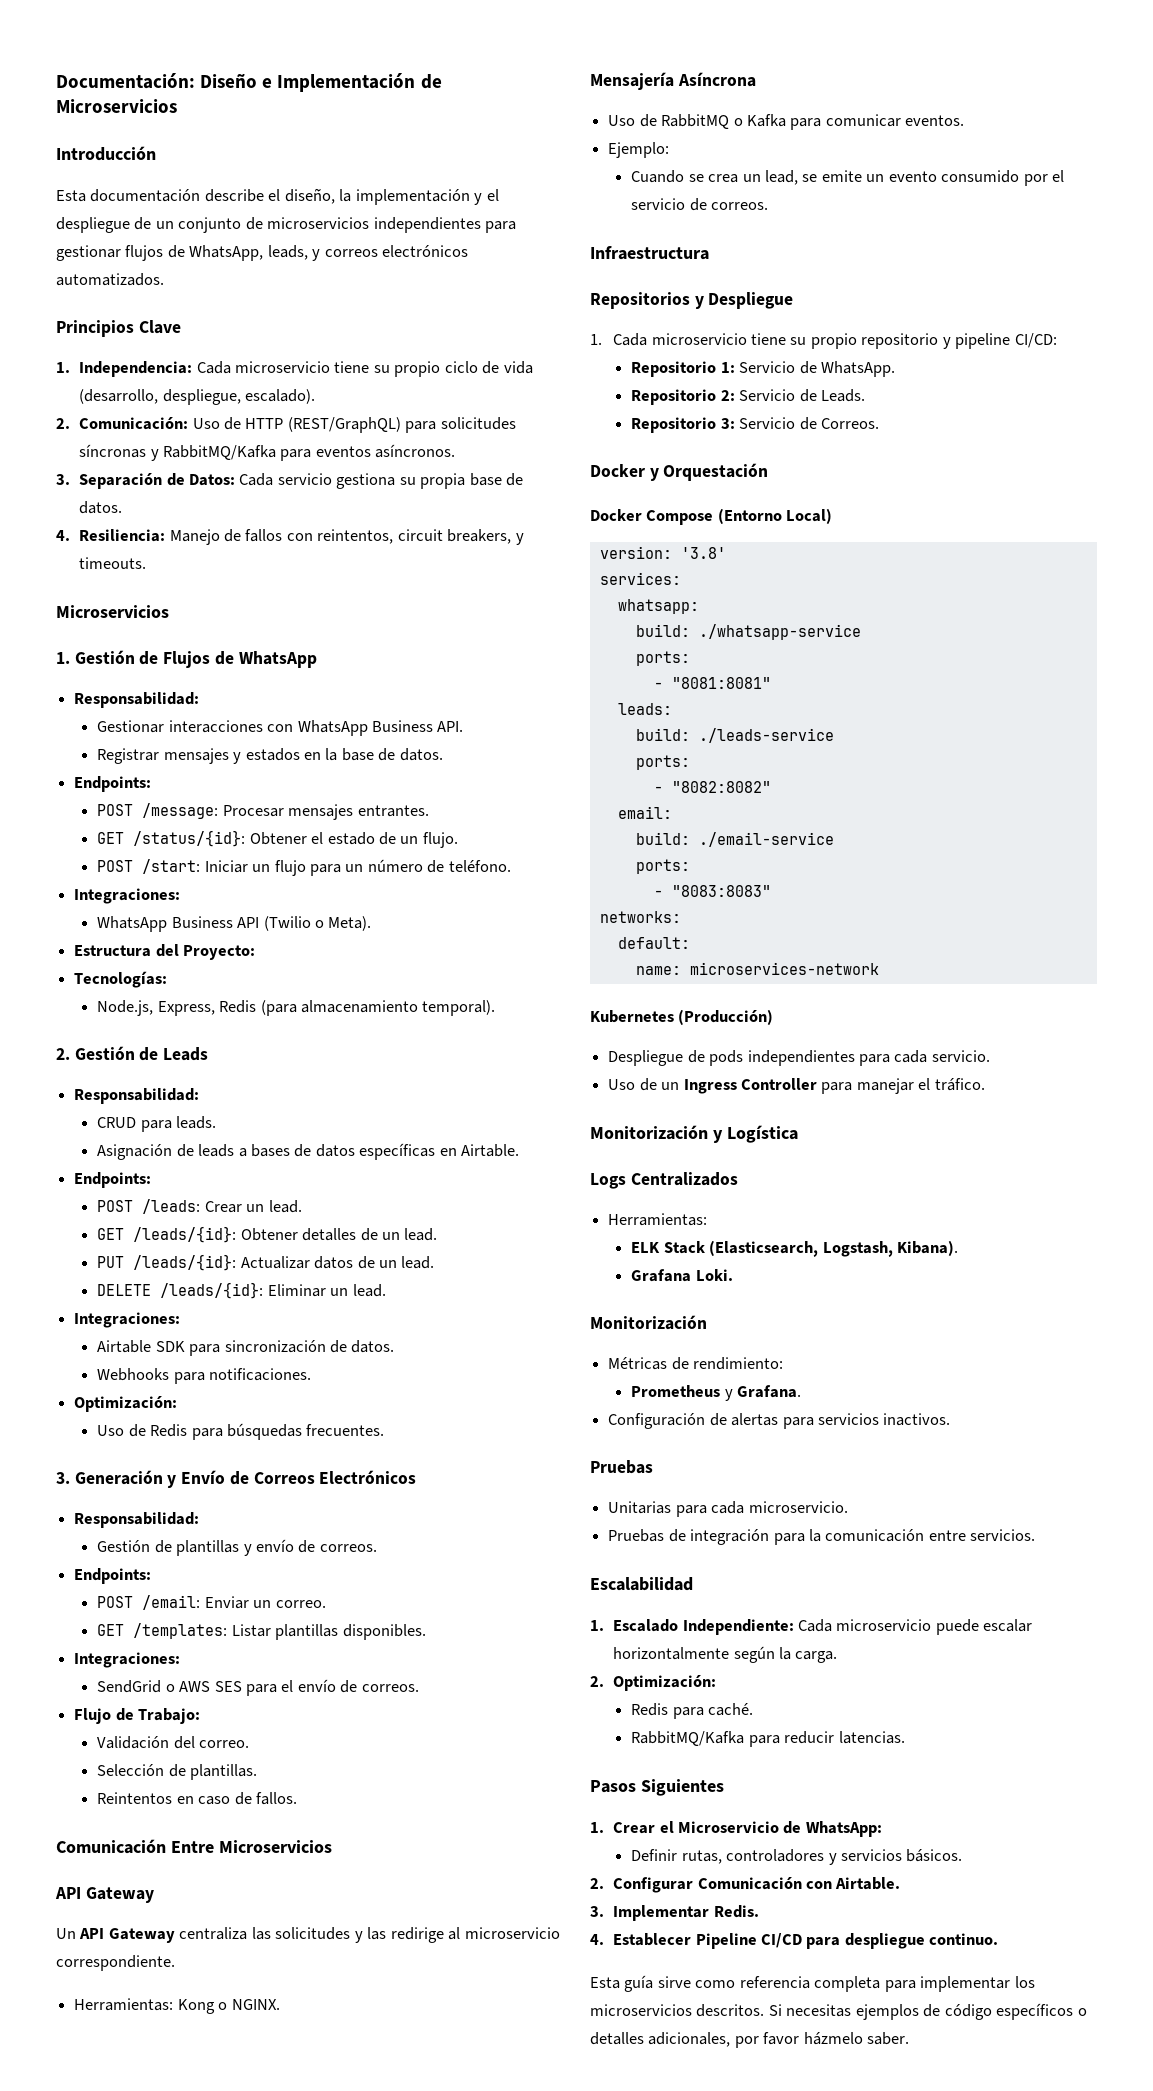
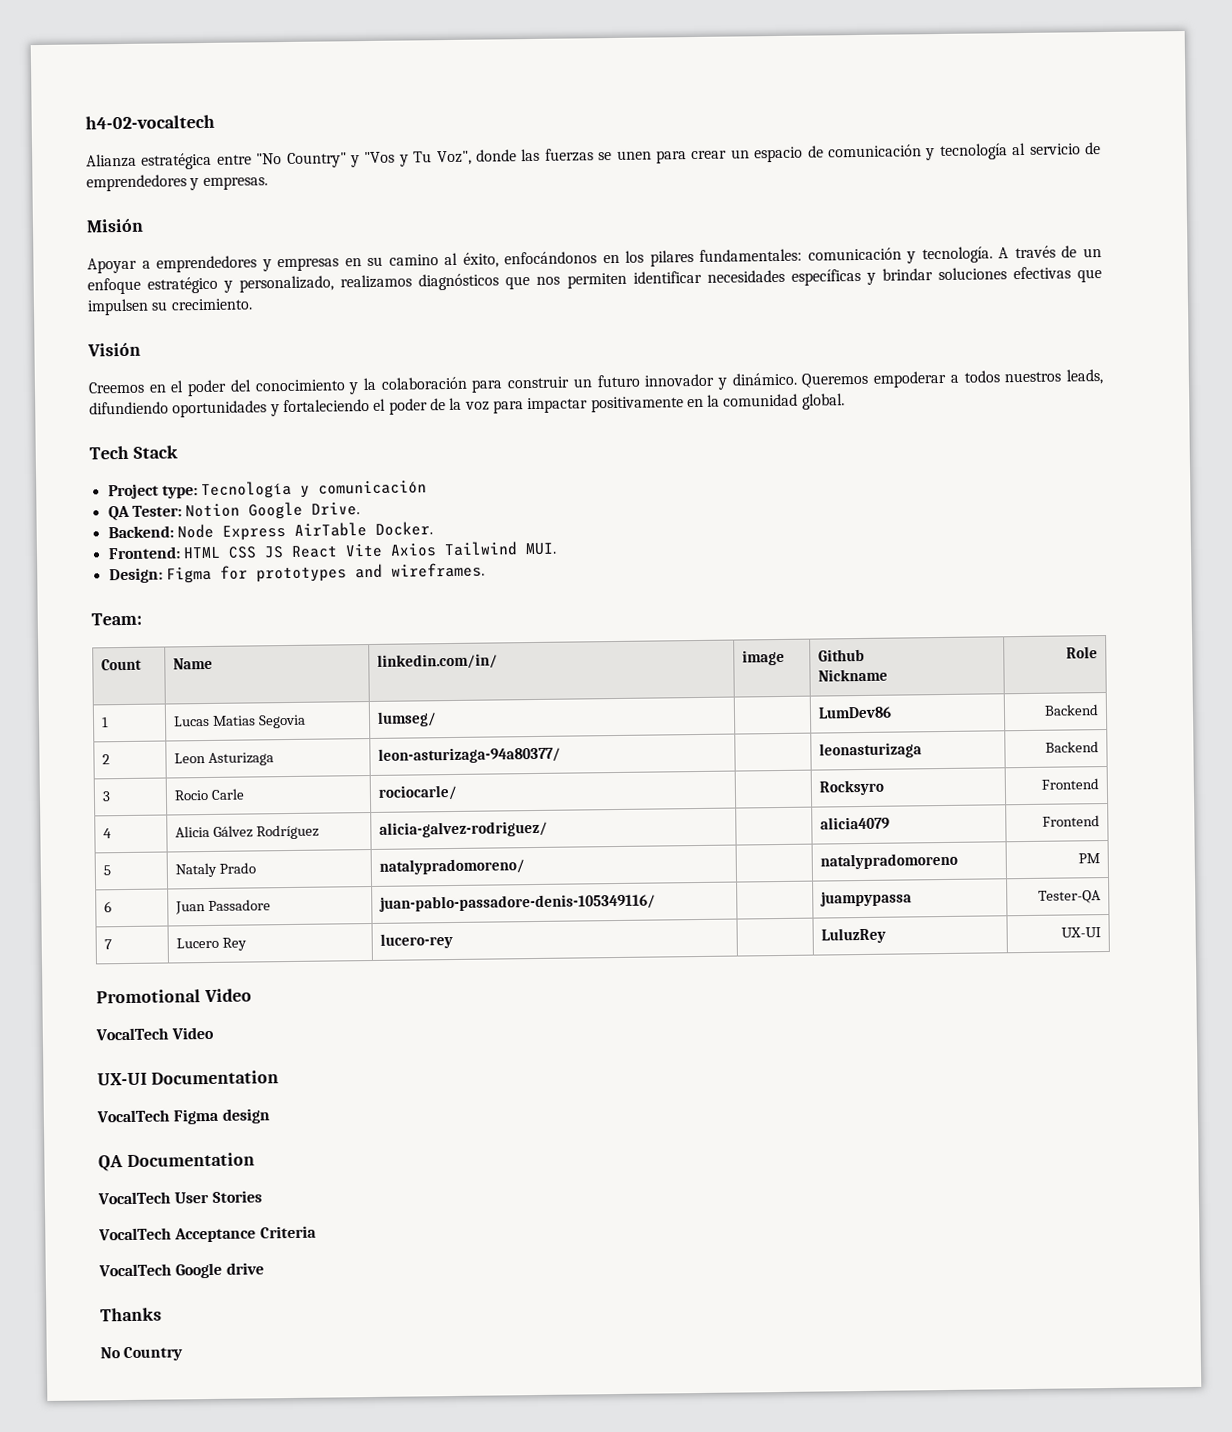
[56,73,442,92] [56,99,177,113] [56,146,156,161] [56,188,499,205] [56,217,517,233] [56,245,469,261] [56,273,164,286] [56,320,181,337] [56,361,533,377] [79,389,315,405] [56,417,516,433] [79,444,456,461] [56,473,524,489] [79,501,123,514] [56,529,524,545] [79,557,147,569] [56,605,169,618] [56,650,317,668] [74,692,200,708] [97,720,464,736] [97,748,443,764] [74,776,152,792] [97,803,429,820] [97,830,458,848] [97,859,511,876] [74,888,181,904] [97,916,372,932] [74,944,256,960] [74,971,168,988] [97,1000,496,1016] [56,1046,209,1061] [74,1088,200,1104] [97,1116,217,1132] [97,1143,520,1160] [74,1172,152,1188] [97,1199,302,1214] [97,1226,438,1243] [97,1254,435,1271] [97,1282,386,1299] [74,1312,181,1328] [97,1340,395,1356] [97,1368,312,1384] [74,1396,178,1412] [97,1423,385,1440] [56,1470,417,1488] [74,1512,200,1528] [97,1539,377,1556] [74,1568,152,1584] [97,1595,326,1610] [97,1623,426,1640] [74,1652,181,1668] [97,1679,419,1696] [74,1708,201,1724] [97,1736,250,1749] [97,1764,258,1780] [97,1792,298,1805] [56,1839,332,1854] [55,1887,154,1903] [56,1927,560,1943] [56,1955,175,1971] [74,1998,280,2014] [590,72,756,90] [608,114,965,130] [608,142,670,158] [631,170,1065,186] [631,198,769,211] [590,246,709,260] [590,292,794,309] [590,333,1057,349] [631,361,896,377] [631,389,866,405] [631,417,880,433] [590,463,769,481] [590,508,833,525] [599,546,726,559] [599,572,681,585] [617,599,699,614] [635,624,861,640] [635,651,690,666] [653,677,771,689] [617,703,672,715] [635,728,834,743] [635,755,690,770] [653,781,771,793] [617,806,672,819] [635,832,834,847] [635,859,690,874] [653,885,771,897] [599,911,681,923] [617,937,690,949] [635,962,879,975] [590,1009,774,1025] [608,1050,990,1066] [608,1078,985,1094] [590,1125,798,1143] [590,1172,738,1189] [608,1213,708,1226] [631,1240,959,1257] [631,1269,733,1282] [590,1315,707,1330] [608,1357,784,1370] [631,1385,802,1401] [608,1413,951,1429] [590,1460,653,1474] [608,1501,848,1517] [608,1529,1036,1545] [590,1577,693,1591] [590,1619,1033,1635] [613,1646,838,1663] [590,1675,717,1691] [631,1703,754,1719] [631,1731,905,1747] [590,1779,724,1796] [590,1821,882,1837] [631,1849,963,1865] [590,1877,901,1893] [590,1905,759,1921] [590,1933,999,1949] [590,1975,1035,1992] [590,2003,1087,2020] [590,2032,910,2048] Documentación: Diseño e Implementación de Microservicios // Introducción // Esta documentación describe el diseño, la implementación y el despliegue de un conjunto de microservicios independientes para gestionar flujos de WhatsApp, leads, y correos electrónicos automatizados. // Principios Clave // 1. Independencia: Cada microservicio tiene su propio ciclo de vida (desarrollo, despliegue, escalado). // 2. Comunicación: Uso de HTTP (REST/GraphQL) para solicitudes síncronas y RabbitMQ/Kafka para eventos asíncronos. // 3. Separación de Datos: Cada servicio gestiona su propia base de datos. // 4. Resiliencia: Manejo de fallos con reintentos, circuit breakers, y timeouts. // Microservicios // 1. Gestión de Flujos de WhatsApp // Responsabilidad: // Gestionar interacciones con WhatsApp Business API. // Registrar mensajes y estados en la base de datos. // Endpoints: // POST /message: Procesar mensajes entrantes. // GET /status/{id}: Obtener el estado de un flujo. // POST /start: Iniciar un flujo para un número de teléfono. // Integraciones: // WhatsApp Business API (Twilio o Meta). // Estructura del Proyecto: // Tecnologías: // Node.js, Express, Redis (para almacenamiento temporal). // 2. Gestión de Leads // Responsabilidad: // CRUD para leads. // Asignación de leads a bases de datos específicas en Airtable. // Endpoints: // POST /leads: Crear un lead. // GET /leads/{id}: Obtener detalles de un lead. // PUT /leads/{id}: Actualizar datos de un lead. // DELETE /leads/{id}: Eliminar un lead. // Integraciones: // Airtable SDK para sincronización de datos. // Webhooks para notificaciones. // Optimización: // Uso de Redis para búsquedas frecuentes. // 3. Generación y Envío de Correos Electrónicos // Responsabilidad: // Gestión de plantillas y envío de correos. // Endpoints: // POST /email: Enviar un correo. // GET /templates: Listar plantillas disponibles. // Integraciones: // SendGrid o AWS SES para el envío de correos. // Flujo de Trabajo: // Validación del correo. // Selección de plantillas. // Reintentos en caso de fallos. // Comunicación Entre Microservicios // API Gateway // Un API Gateway centraliza las solicitudes y las redirige al microservicio correspondiente. // Herramientas: Kong o NGINX. // Mensajería Asíncrona // Uso de RabbitMQ o Kafka para comunicar eventos. // Ejemplo: // Cuando se crea un lead, se emite un evento consumido por el servicio de correos. // Infraestructura // Repositorios y Despliegue // 1. Cada microservicio tiene su propio repositorio y pipeline CI/CD: // Repositorio 1: Servicio de WhatsApp. // Repositorio 2: Servicio de Leads. // Repositorio 3: Servicio de Correos. // Docker y Orquestación // Docker Compose (Entorno Local) // version: '3.8' // services: // whatsapp: // build: ./whatsapp-service // ports: // - "8081:8081" // leads: // build: ./leads-service // ports: // - "8082:8082" // email: // build: ./email-service // ports: // - "8083:8083" // networks: // default: // name: microservices-network // Kubernetes (Producción) // Despliegue de pods independientes para cada servicio. // Uso de un Ingress Controller para manejar el tráfico. // Monitorización y Logística // Logs Centralizados // Herramientas: // ELK Stack (Elasticsearch, Logstash, Kibana). // Grafana Loki. // Monitorización // Métricas de rendimiento: // Prometheus y Grafana. // Configuración de alertas para servicios inactivos. // Pruebas // Unitarias para cada microservicio. // Pruebas de integración para la comunicación entre servicios. // Escalabilidad // 1. Escalado Independiente: Cada microservicio puede escalar horizontalmente según la carga. // 2. Optimización: // Redis para caché. // RabbitMQ/Kafka para reducir latencias. // Pasos Siguientes // 1. Crear el Microservicio de WhatsApp: // Definir rutas, controladores y servicios básicos. // 2. Configurar Comunicación con Airtable. // 3. Implementar Redis. // 4. Establecer Pipeline CI/CD para despliegue continuo. // Esta guía sirve como referencia completa para implementar los microservicios descritos. Si necesitas ejemplos de código específicos o detalles adicionales, por favor házmelo saber. -> [85,114,215,130] [86,142,1101,170] [86,174,268,192] [86,218,144,233] [87,245,1102,274] [87,266,1102,295] [87,298,253,316] [87,342,141,357] [88,369,1103,397] [89,393,845,418] [89,445,178,460] [107,480,428,500] [107,501,361,521] [107,521,433,541] [107,541,557,560] [108,562,485,584] [91,612,142,626] [101,658,143,671] [173,657,214,670] [377,653,499,670] [742,649,786,666] [818,648,866,662] [818,668,889,682] [1065,646,1098,659] [101,717,110,728] [173,714,307,729] [377,711,438,727] [818,706,893,719] [1043,704,1099,716] [102,754,111,765] [174,752,275,766] [378,746,562,764] [819,742,923,759] [1044,741,1099,753] [102,791,112,802] [174,788,245,801] [378,784,459,801] [819,779,885,796] [1040,778,1099,790] [103,828,113,839] [175,824,320,840] [379,820,549,838] [820,816,891,830] [1041,815,1100,827] [103,865,112,876] [175,862,257,878] [379,858,526,875] [820,852,959,870] [1077,853,1100,864] [104,901,113,913] [175,899,272,915] [379,893,657,912] [820,890,913,907] [1037,890,1101,904] [104,939,113,950] [176,937,248,951] [380,932,454,949] [821,927,887,944] [1060,927,1101,938] [96,988,252,1004] [95,1026,215,1041] [97,1070,279,1086] [96,1108,270,1125] [98,1152,255,1172] [97,1190,262,1205] [98,1225,317,1243] [98,1262,264,1279] [100,1307,162,1322] [100,1346,184,1362] h4-02-vocaltech // Alianza estratégica entre "No Country" y "Vos y Tu Voz", donde las fuerzas se unen para crear un espacio de comunicación y tecnología al servicio de emprendedores y empresas. // Misión // Apoyar a emprendedores y empresas en su camino al éxito, enfocándonos en los pilares fundamentales: comunicación y tecnología. A través de un enfoque estratégico y personalizado, realizamos diagnósticos que nos permiten identificar necesidades específicas y brindar soluciones efectivas que impulsen su crecimiento. // Visión // Creemos en el poder del conocimiento y la colaboración para construir un futuro innovador y dinámico. Queremos empoderar a todos nuestros leads, difundiendo oportunidades y fortaleciendo el poder de la voz para impactar positivamente en la comunidad global. // Tech Stack // Project type: Tecnología y comunicación // QA Tester: Notion Google Drive. // Backend: Node Express AirTable Docker. // Frontend: HTML CSS JS React Vite Axios Tailwind MUI. // Design: Figma for prototypes and wireframes. // Team: // Count | Name | linkedin.com/in/ | image | Github // Nickname | Role // 1 | Lucas Matias Segovia | lumseg/ | | LumDev86 | Backend // 2 | Leon Asturizaga | leon-asturizaga-94a80377/ | | leonasturizaga | Backend // 3 | Rocio Carle | rociocarle/ | | Rocksyro | Frontend // 4 | Alicia Gálvez Rodríguez | alicia-galvez-rodriguez/ | | alicia4079 | Frontend // 5 | Nataly Prado | natalypradomoreno/ | | natalypradomoreno | PM // 6 | Juan Passadore | juan-pablo-passadore-denis-105349116/ | | juampypassa | Tester-QA // 7 | Lucero Rey | lucero-rey | | LuluzRey | UX-UI // Promotional Video // VocalTech Video // UX-UI Documentation // VocalTech Figma design // QA Documentation // VocalTech User Stories // VocalTech Acceptance Criteria // VocalTech Google drive // Thanks // No Country

